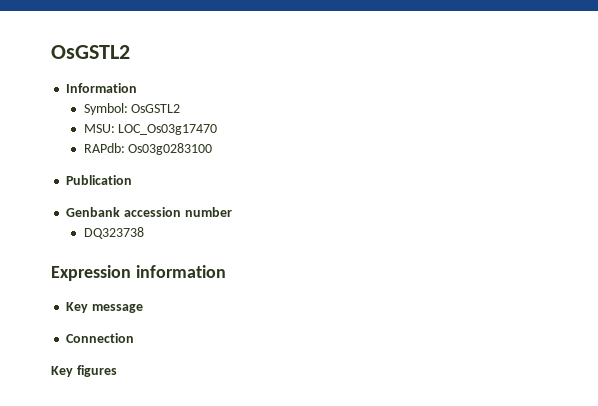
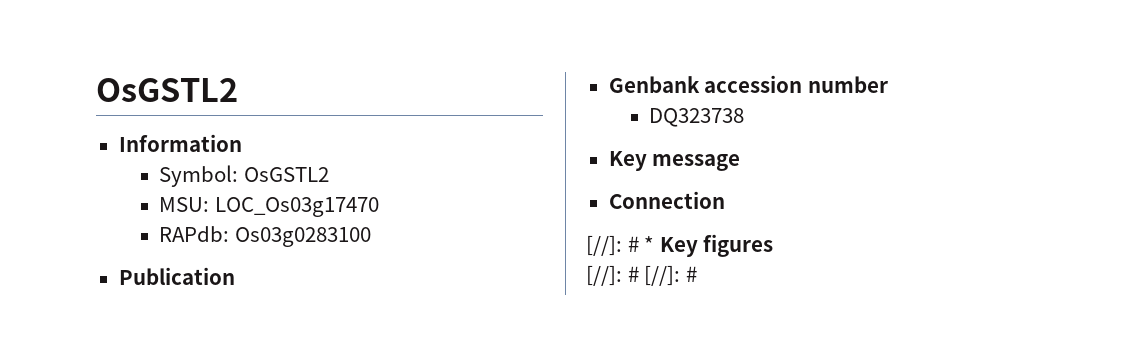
[51,265,226,281] // Expression information -> (744, 117) none
(135, 338) none -> [586,235,655,256] [//]: # *
(117, 371) none -> [586,265,697,286] // [//]: # [//]: #

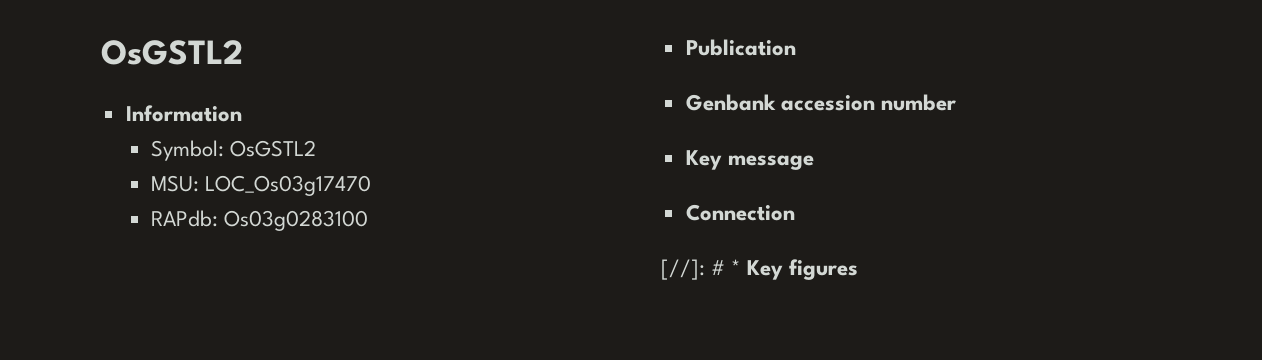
[648,108,744,127] // DQ323738 -> (956, 102) none
[586,265,697,286] // [//]: # [//]: # -> (859, 269) none

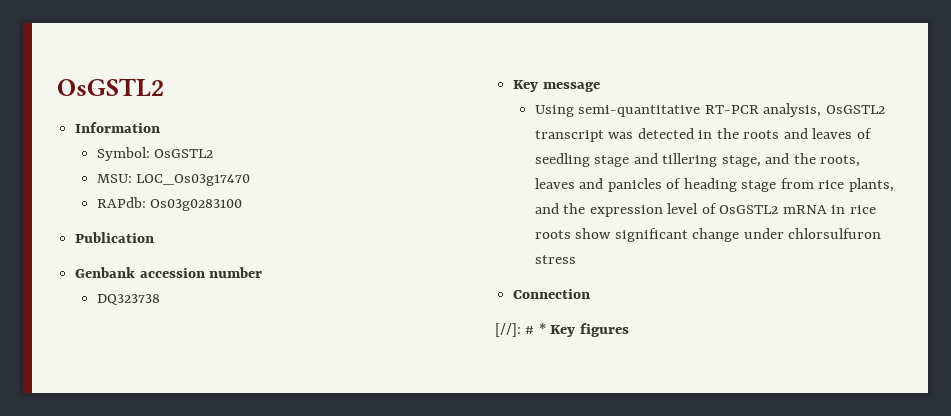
(956, 102) none -> [96,294,160,305] // DQ323738
(814, 162) none -> [534,103,885,117] [534,128,872,142] [534,153,861,167] [534,178,894,192] [534,203,876,217] [534,228,882,242] [534,255,576,264] // Using semi-quantitative RT-PCR analysis, OsGSTL2 transcript was detected in the roots and leaves of seedling stage and tillering stage, and the roots, leaves and panicles of heading stage from rice plants, and the expression level of OsGSTL2 mRNA in rice roots show significant change under chlorsulfuron stress

